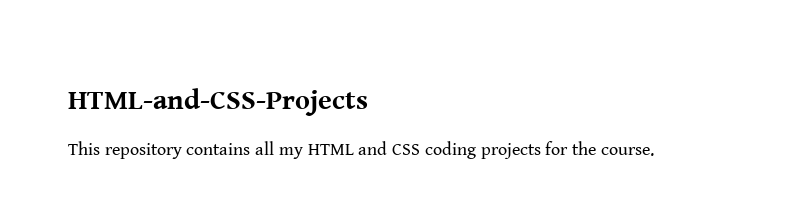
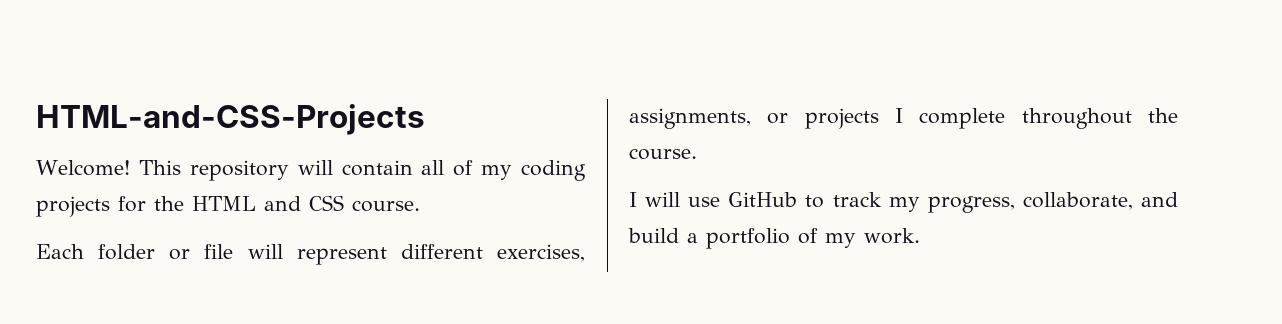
(368, 102) none -> [36,160,130,176] Welcome!
[186,141,654,159] contains all my HTML and CSS coding projects for the course. -> [297,160,586,181] [36,195,420,217] [36,244,585,265] [629,108,1178,129] [629,148,697,160] [629,192,1178,213] [628,228,920,249] will contain all of my coding projects for the HTML and CSS course. // Each folder or file will represent different exercises, assignments, or projects I complete throughout the course. // I will use GitHub to track my progress, collaborate, and build a portfolio of my work.

